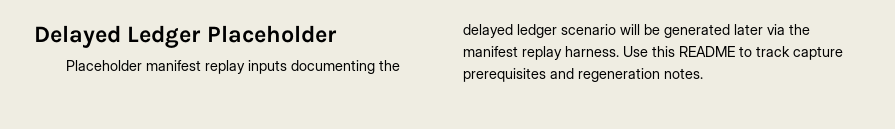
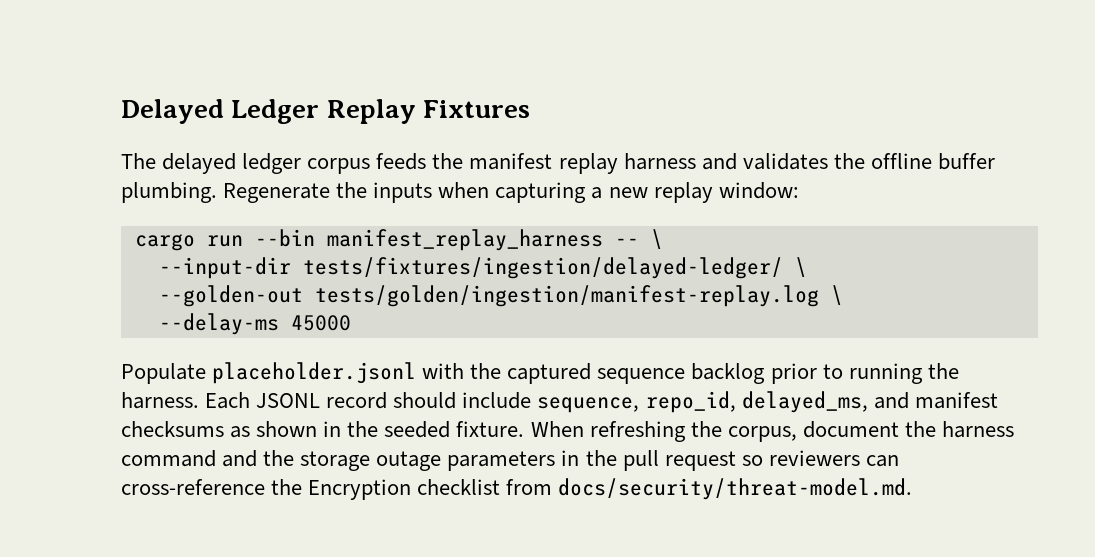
[206,25,337,43] [66,60,401,74] [463,24,810,38] [463,46,843,60] [463,68,703,82] Placeholder // Placeholder manifest replay inputs documenting the delayed ledger scenario will be generated later via the manifest replay harness. Use this README to track capture prerequisites and regeneration notes. -> [326,99,530,124] [121,153,995,174] [121,182,799,203] [134,229,663,251] [158,257,807,279] [158,285,843,307] [158,313,351,335] [121,362,959,384] [121,391,998,413] [121,421,1014,442] [121,450,899,471] [121,478,913,500] Replay Fixtures // The delayed ledger corpus feeds the manifest replay harness and validates the offline buffer plumbing. Regenerate the inputs when capturing a new replay window: // cargo run --bin manifest_replay_harness -- \ // --input-dir tests/fixtures/ingestion/delayed-ledger/ \ // --golden-out tests/golden/ingestion/manifest-replay.log \ // --delay-ms 45000 // Populate placeholder.jsonl with the captured sequence backlog prior to running the harness. Each JSONL record should include sequence, repo_id, delayed_ms, and manifest checksums as shown in the seeded fixture. When refreshing the corpus, document the harness command and the storage outage parameters in the pull request so reviewers can cross-reference the Encryption checklist from docs/security/threat-model.md.

